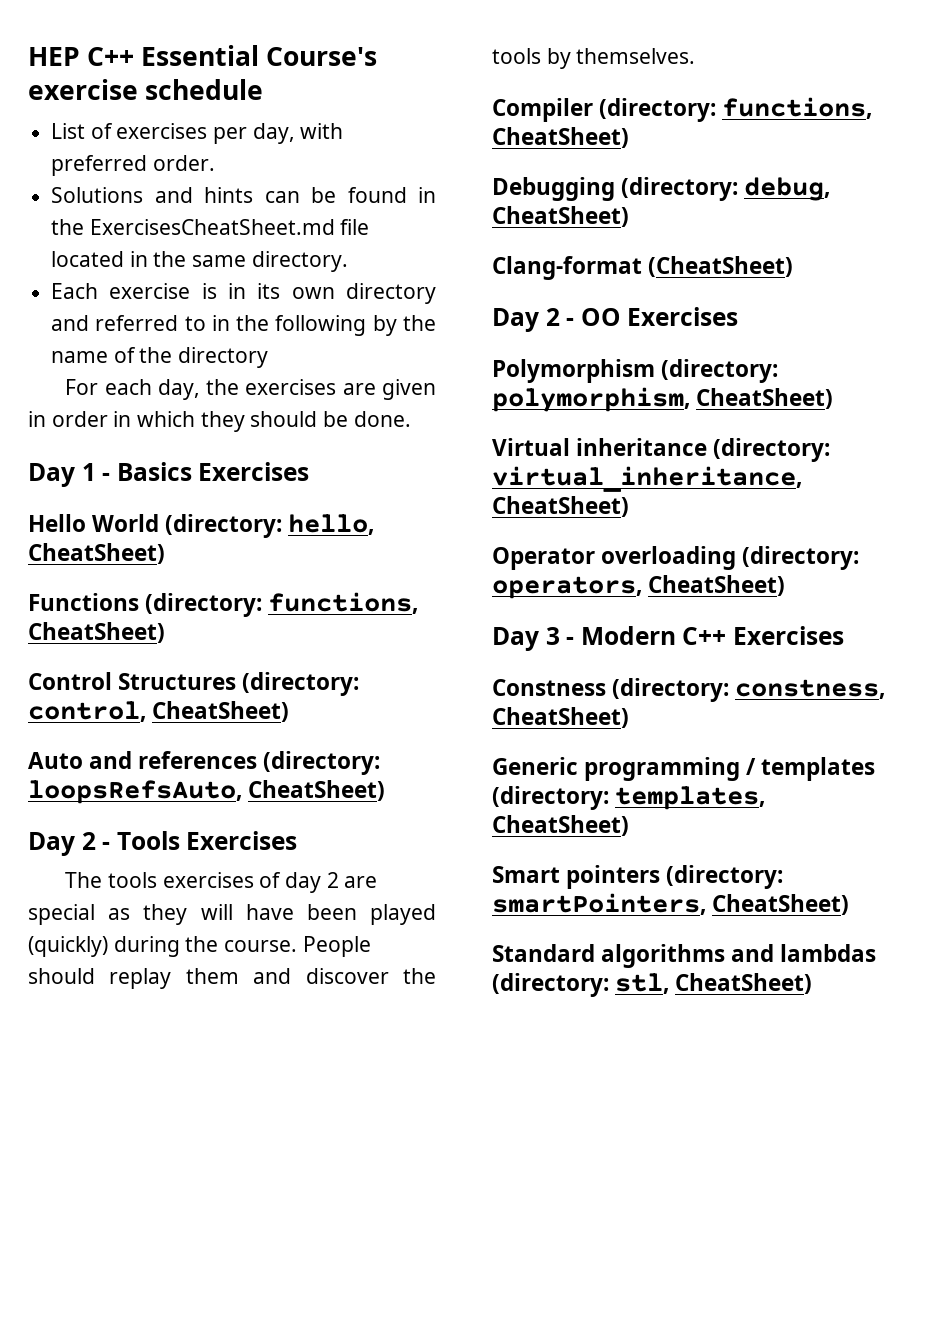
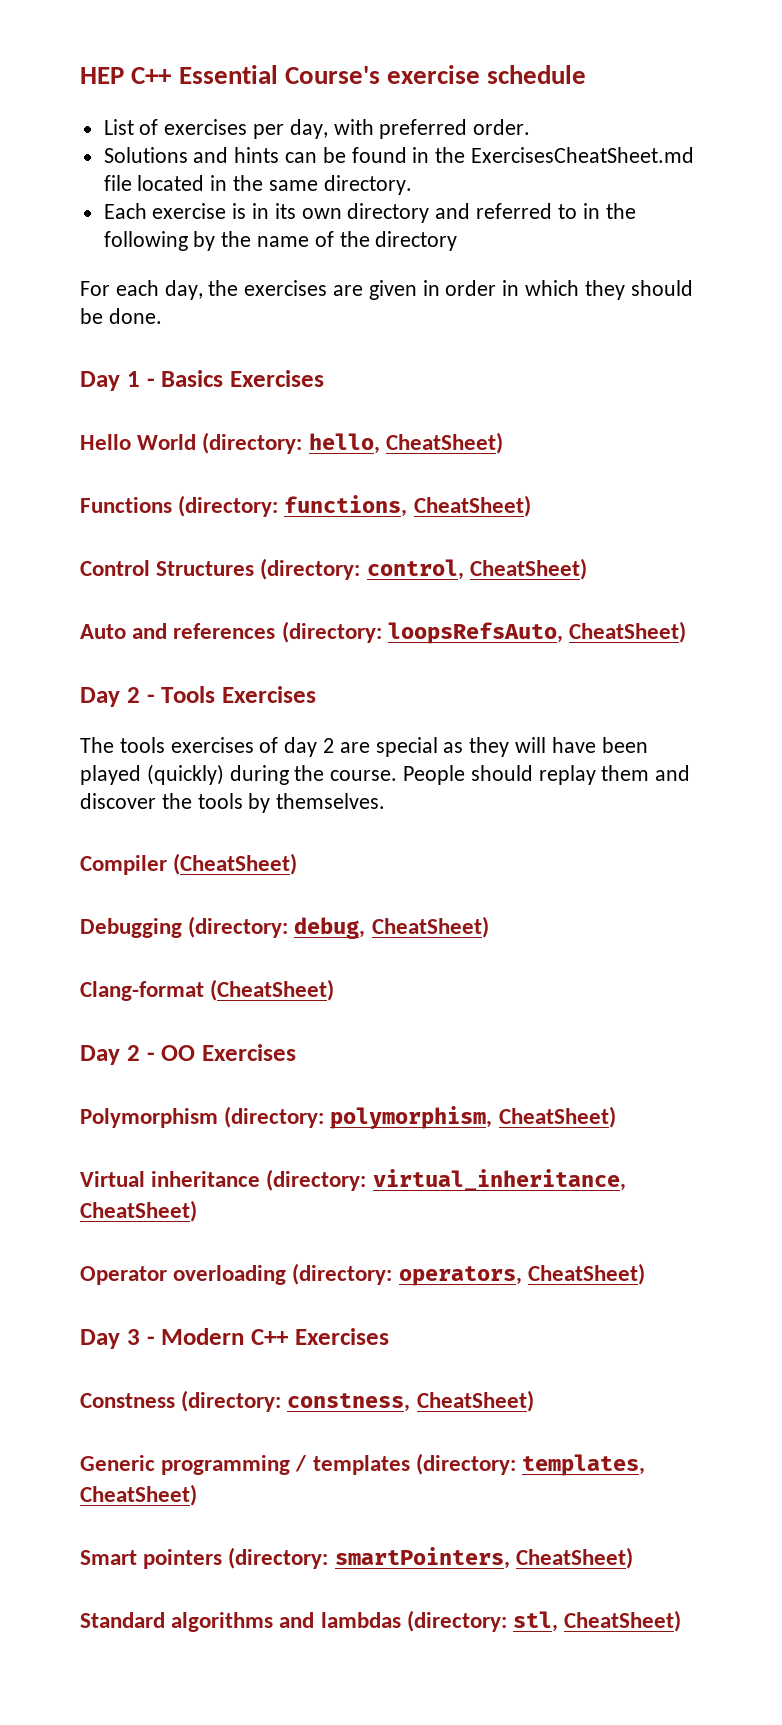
[599,97,873,122] [492,127,629,148] (directory: functions, CheatSheet) -> [173,853,298,875] (CheatSheet)

